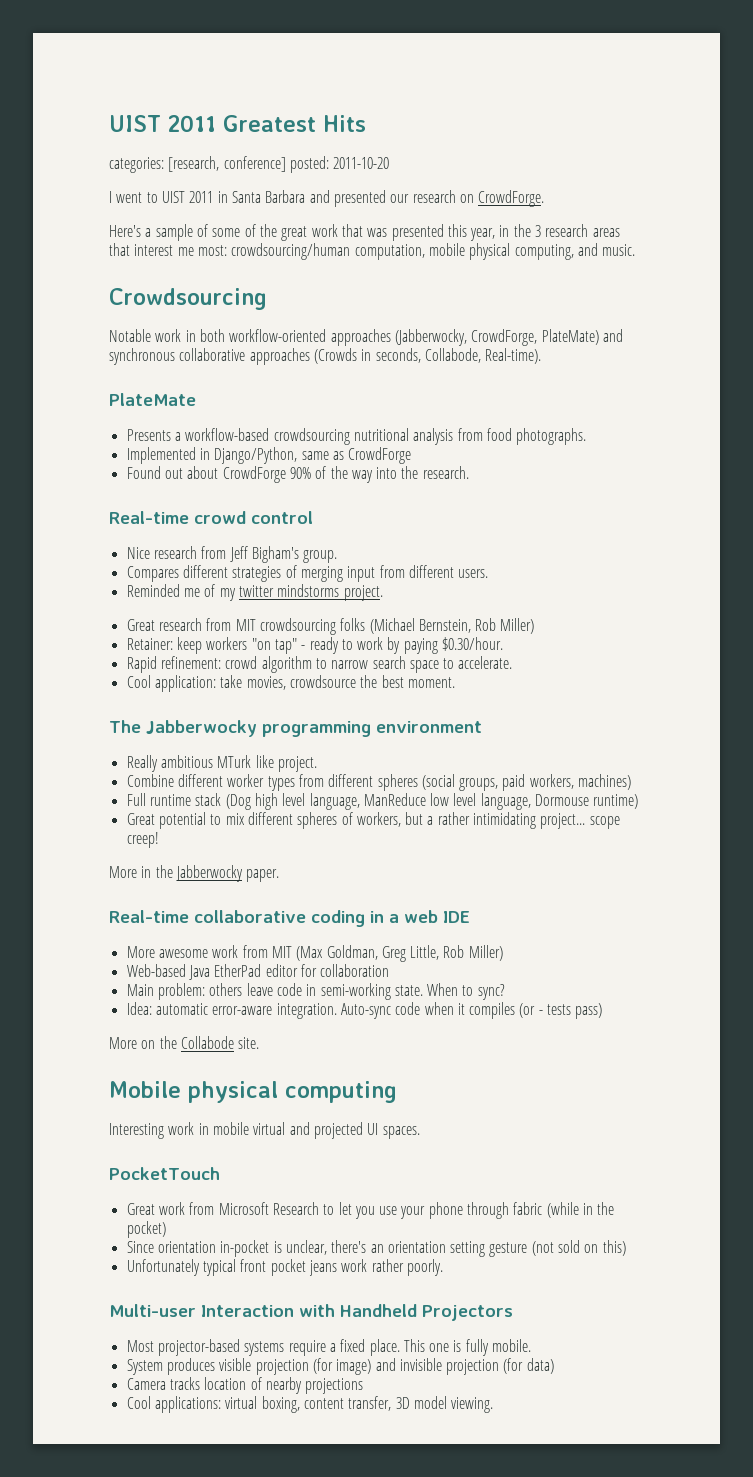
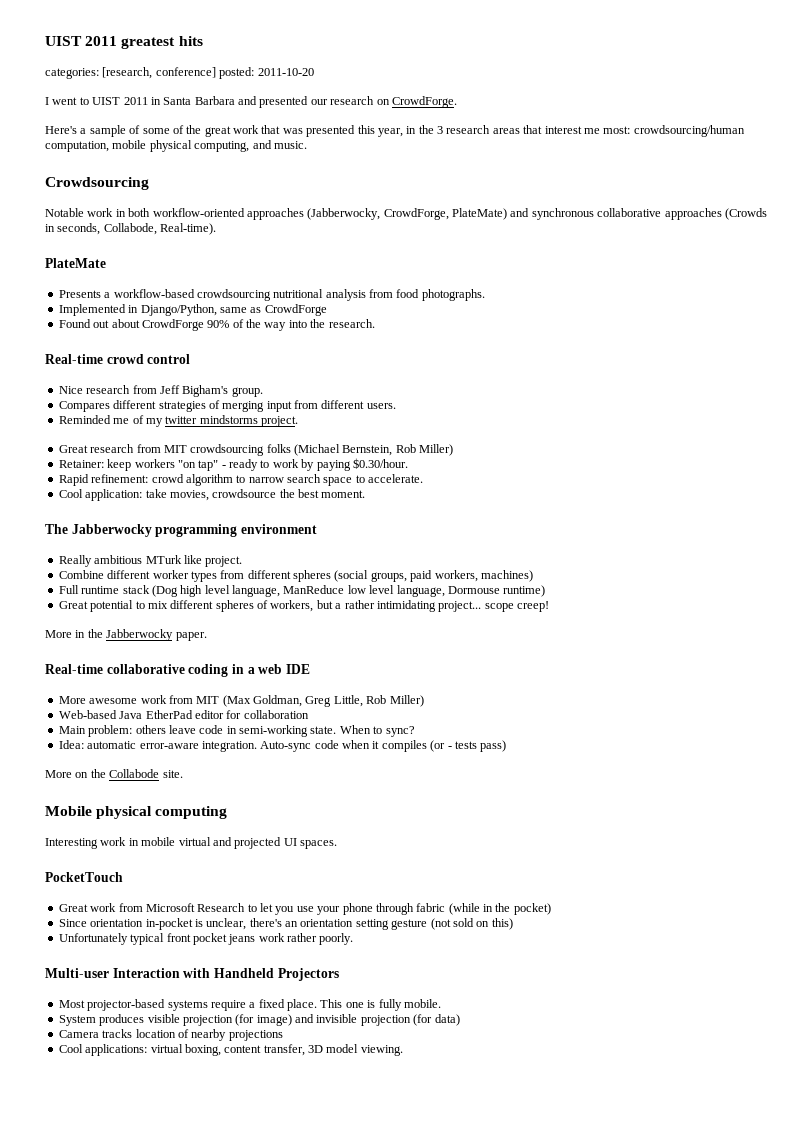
[109,115,366,132] UIST 2011 Greatest Hits -> [45,36,203,49] UIST 2011 greatest hits

